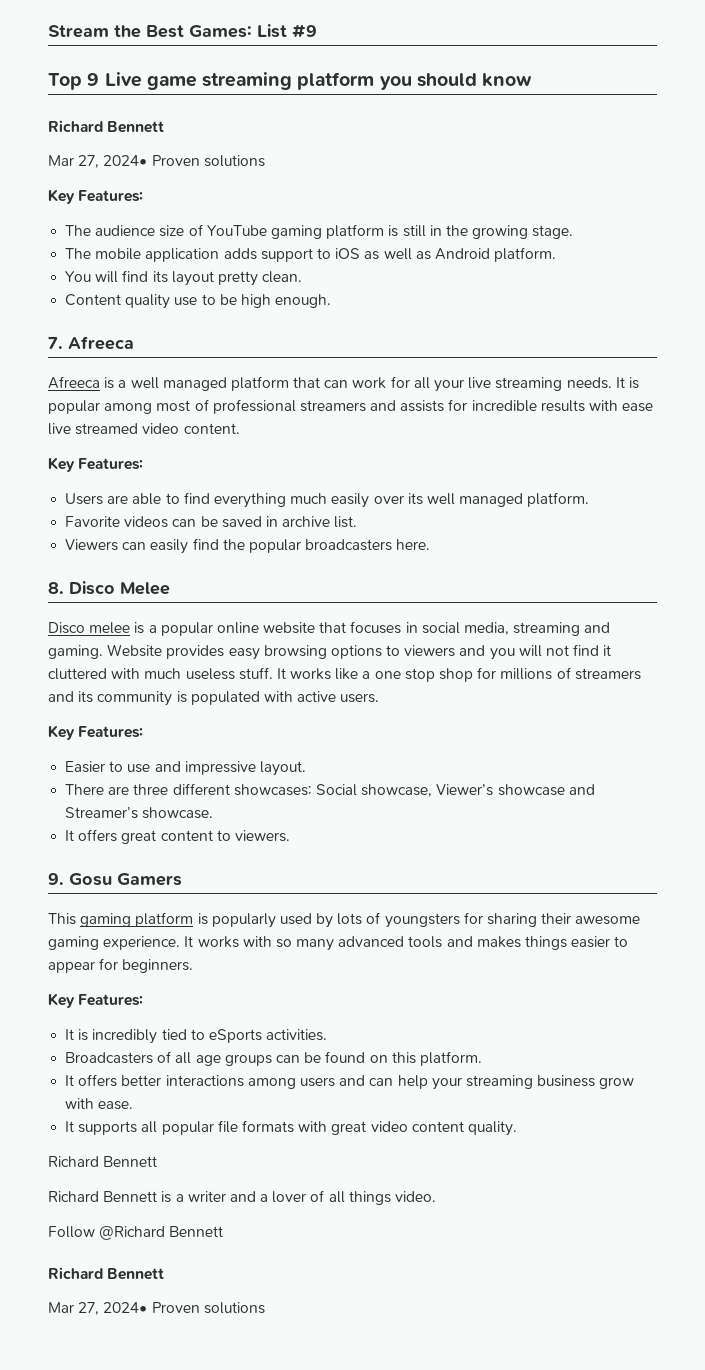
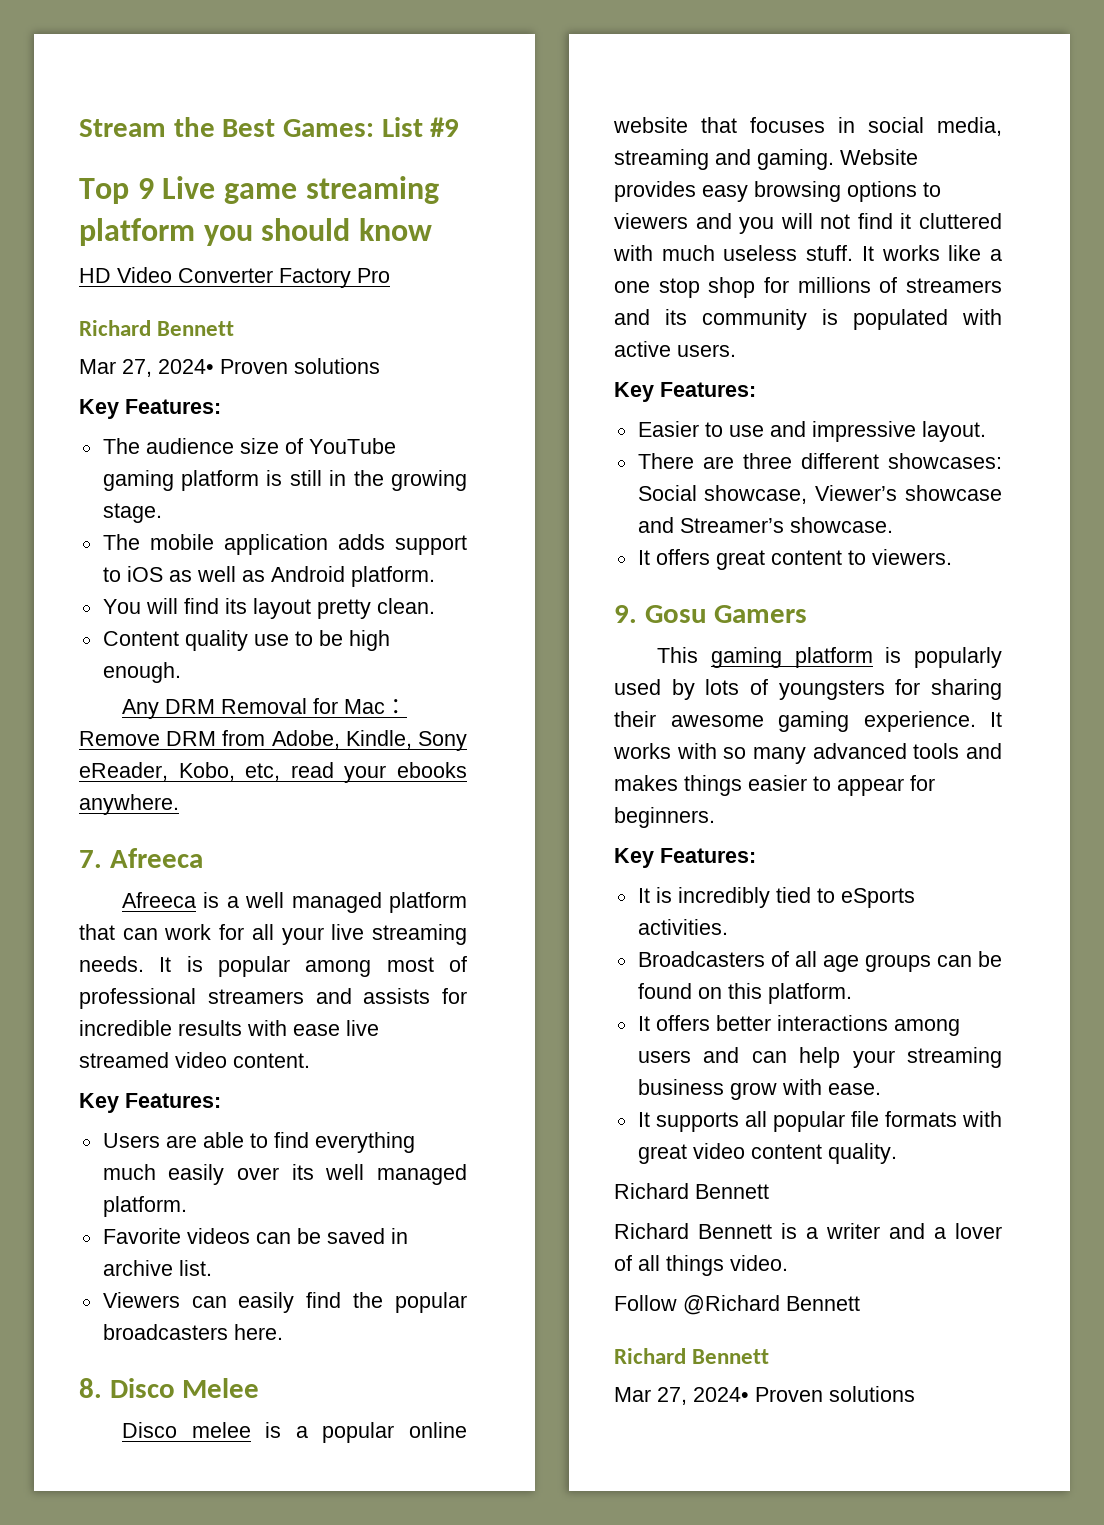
(533, 80) none -> [79,267,390,288] // HD Video Converter Factory Pro
(332, 301) none -> [122,698,408,719] [79,730,467,751] [79,762,467,783] [79,794,179,815] // Any DRM Removal for Mac：Remove DRM from Adobe, Kindle, Sony eReader, Kobo, etc, read your ebooks anywhere.

